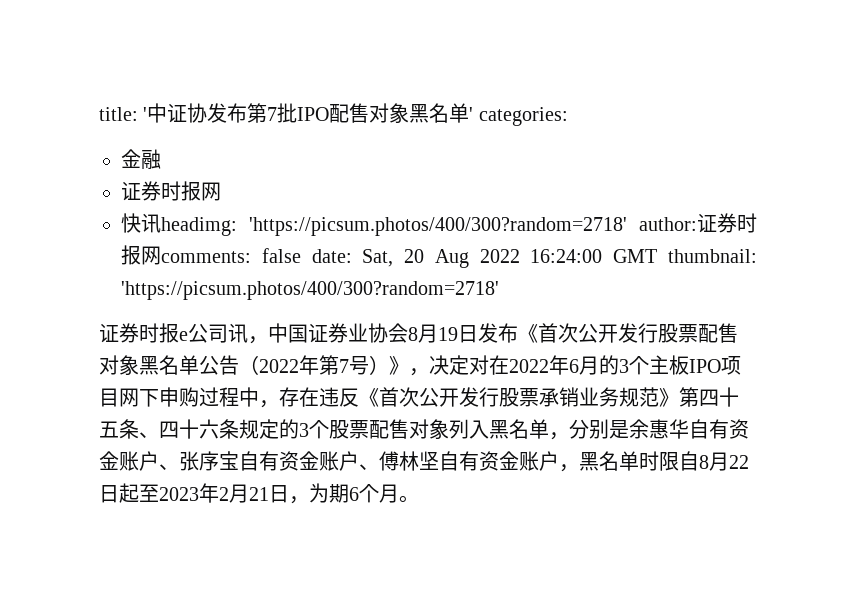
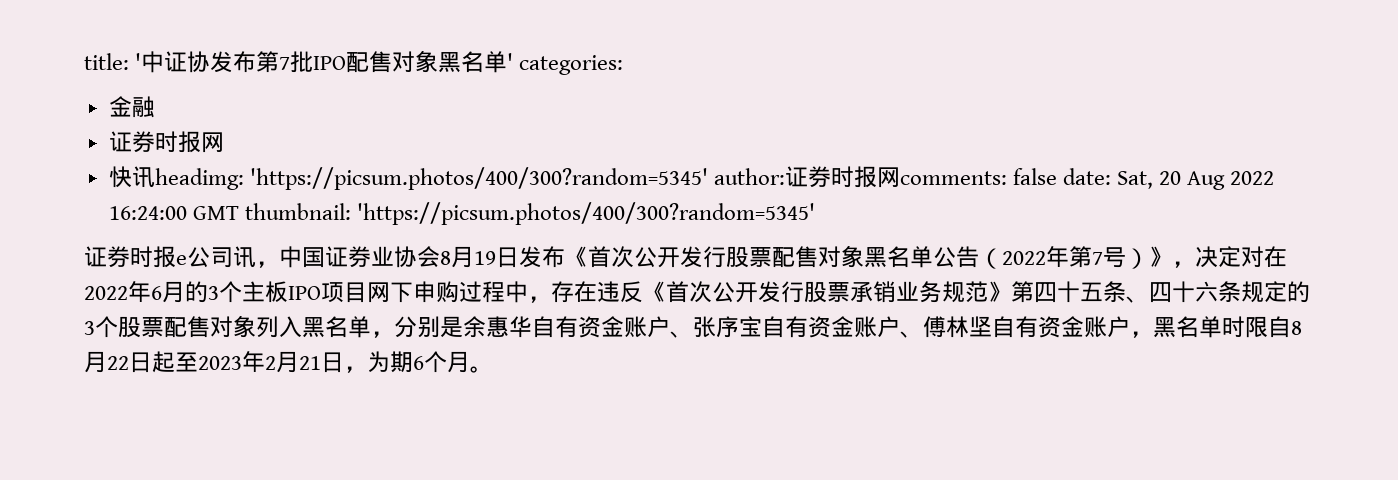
[249,217,627,236] 'https://picsum.photos/400/300?random=2718' -> [249,167,708,190] 'https://picsum.photos/400/300?random=5345'
[121,281,499,300] 'https://picsum.photos/400/300?random=2718' -> [356,202,815,225] 'https://picsum.photos/400/300?random=5345'

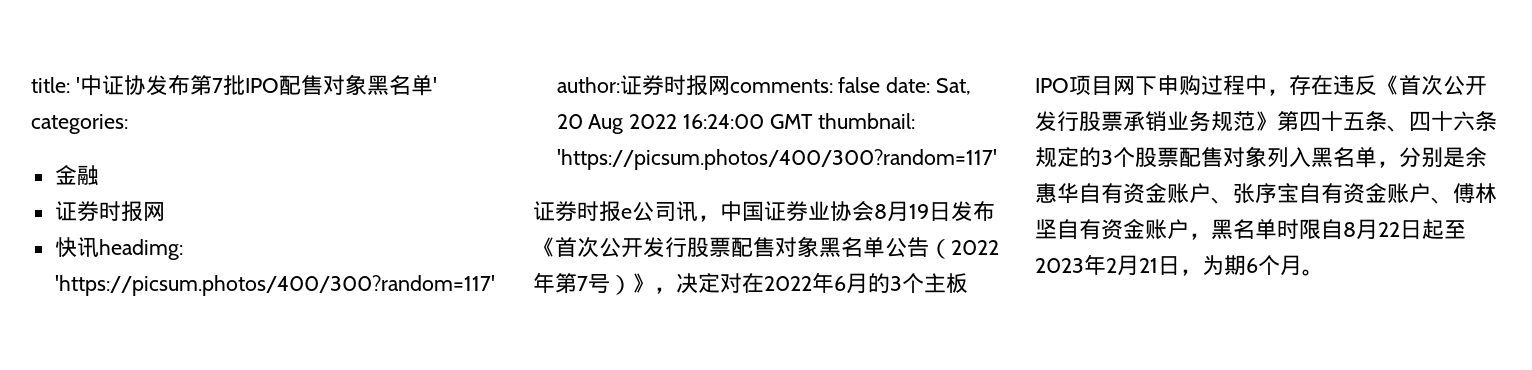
[249,167,708,190] 'https://picsum.photos/400/300?random=5345' -> [54,275,495,296] 'https://picsum.photos/400/300?random=117'
[356,202,815,225] 'https://picsum.photos/400/300?random=5345' -> [556,149,997,170] 'https://picsum.photos/400/300?random=117'

